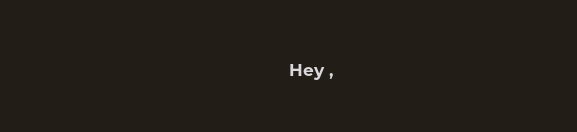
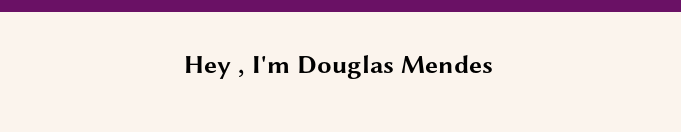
(333, 76) none -> [251,55,493,79] I'm Douglas Mendes

